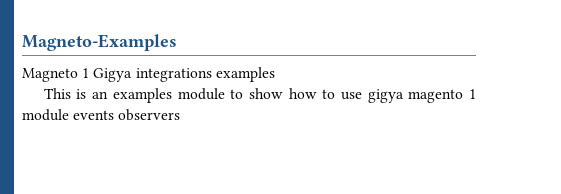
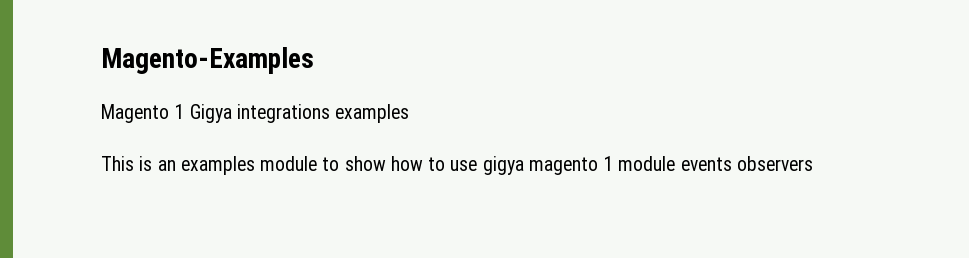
[22,34,177,51] [22,68,78,82] Magneto-Examples // Magneto -> [101,47,314,74] [101,104,169,123] Magento-Examples // Magento

